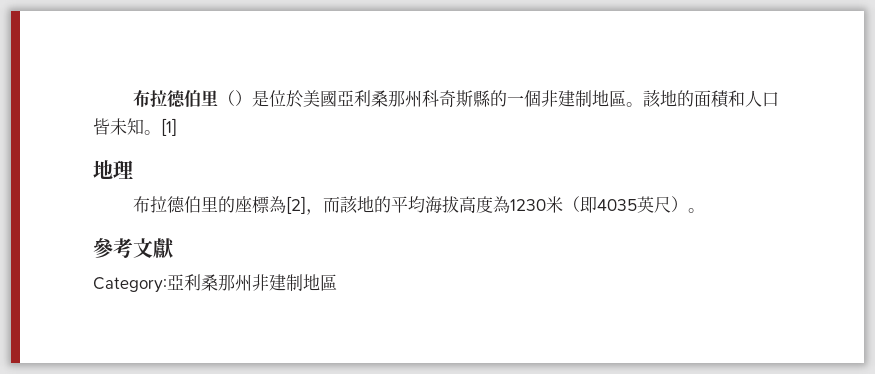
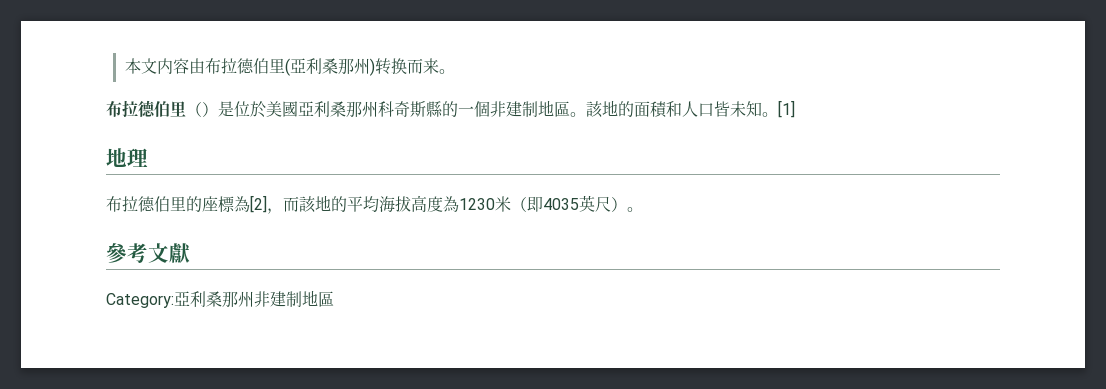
(133, 98) none -> [124,58,455,76] 本文内容由布拉德伯里(亞利桑那州)转换而来。 //

